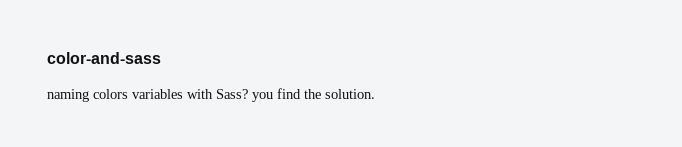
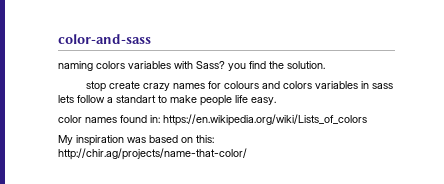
(375, 94) none -> [85,81,393,92] [58,95,276,106] [58,114,367,126] [58,135,214,146] [58,148,247,160] // stop create crazy names for colours and colors variables in sass lets follow a standart to make people life easy. // color names found in: https://en.wikipedia.org/wiki/Lists_of_colors // My inspiration was based on this: http://chir.ag/projects/name-that-color/

